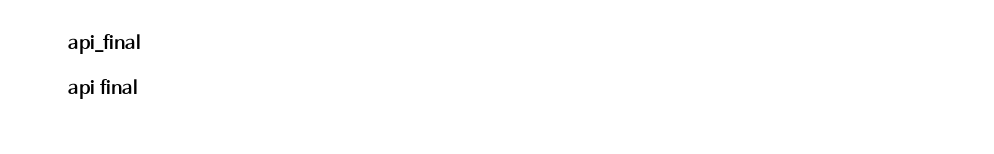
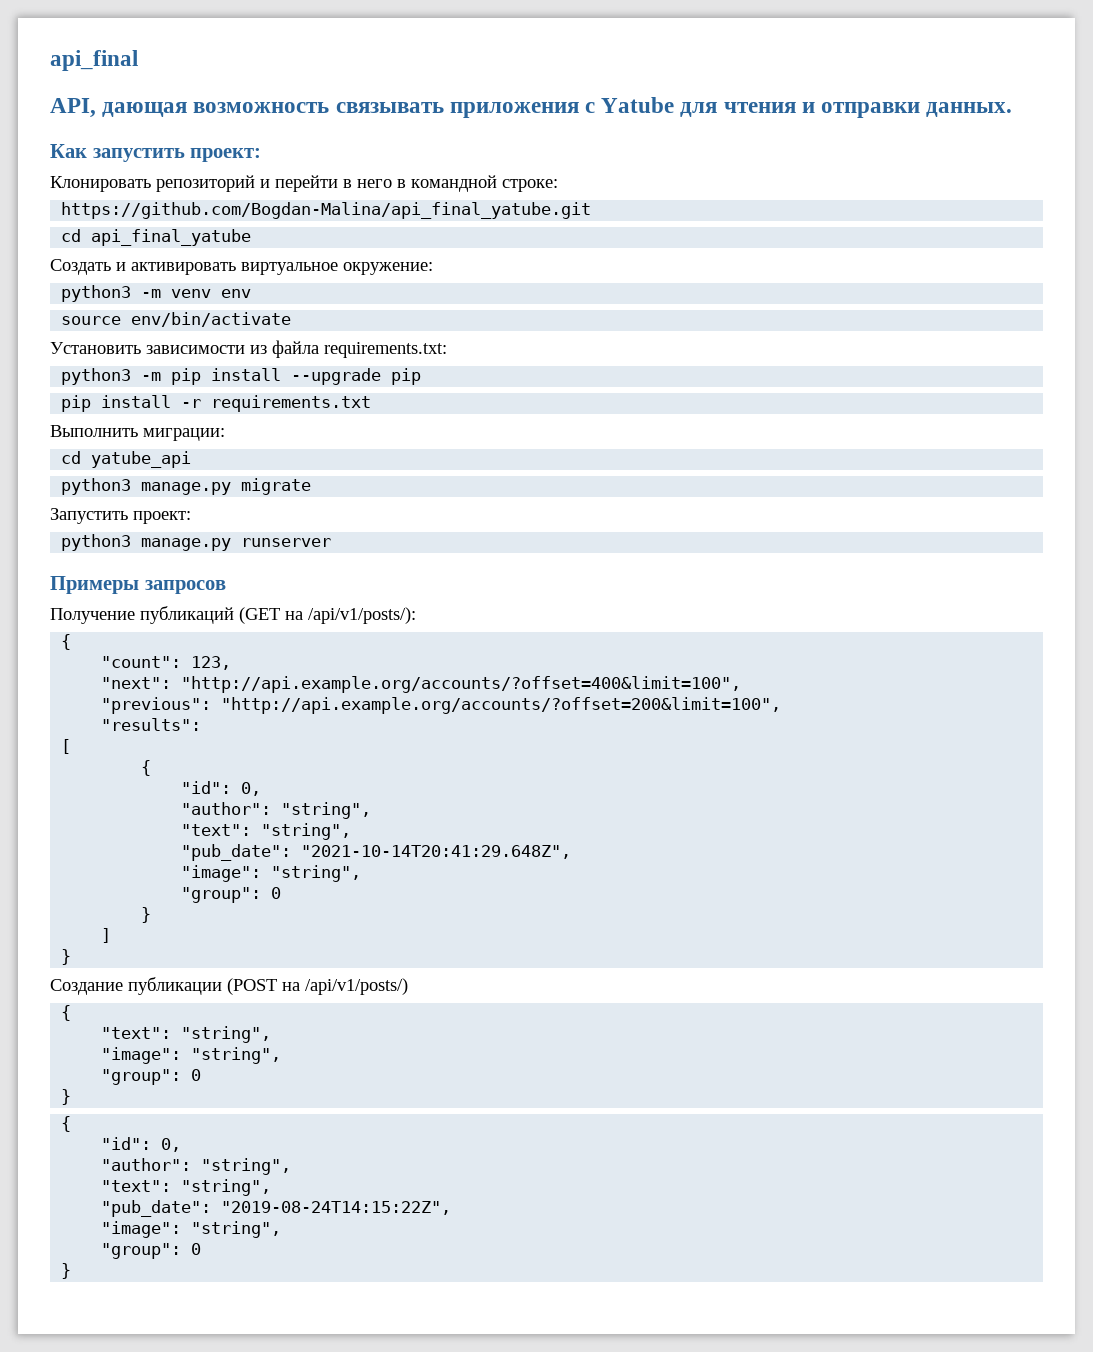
[68,79,138,99] api final -> [50,97,1013,118] [50,144,262,162] [50,175,558,192] [61,202,592,219] [61,229,252,246] [50,259,433,275] [61,285,252,302] [61,312,292,327] [50,340,447,358] [61,368,422,385] [61,395,372,412] [50,425,225,441] [61,451,192,468] [61,478,312,495] [50,508,191,524] [61,534,332,551] [50,576,226,594] [50,606,416,624] [61,634,72,650] [101,656,232,670] [101,676,742,693] [101,697,782,714] [101,718,202,731] [61,739,72,754] [141,760,152,776] [181,781,262,796] [181,802,372,819] [181,823,352,840] [181,844,572,861] [181,865,362,882] [181,887,282,903] [141,907,152,923] [101,928,112,943] [61,949,72,965] [50,977,408,995] [61,1005,72,1021] [101,1026,272,1043] [101,1047,282,1064] [101,1069,202,1085] [61,1089,72,1105] [61,1116,72,1132] [101,1137,182,1152] [101,1158,292,1175] [101,1179,272,1196] [101,1200,452,1217] [101,1221,282,1238] [101,1243,202,1259] [61,1263,72,1279] API, дающая возможность связывать приложения с Yatube для чтения и отправки данных. // Как запустить проект: // Клонировать репозиторий и перейти в него в командной строке: // https://github.com/Bogdan-Malina/api_final_yatube.git // cd api_final_yatube // Cоздать и активировать виртуальное окружение: // python3 -m venv env // source env/bin/activate // Установить зависимости из файла requirements.txt: // python3 -m pip install --upgrade pip // pip install -r requirements.txt // Выполнить миграции: // cd yatube_api // python3 manage.py migrate // Запустить проект: // python3 manage.py runserver // Примеры запросов // Получение публикаций (GET на /api/v1/posts/): // { // "count": 123, // "next": "http://api.example.org/accounts/?offset=400&limit=100", // "previous": "http://api.example.org/accounts/?offset=200&limit=100", // "results": // [ // { // "id": 0, // "author": "string", // "text": "string", // "pub_date": "2021-10-14T20:41:29.648Z", // "image": "string", // "group": 0 // } // ] // } // Создание публикации (POST на /api/v1/posts/) // { // "text": "string", // "image": "string", // "group": 0 // } // { // "id": 0, // "author": "string", // "text": "string", // "pub_date": "2019-08-24T14:15:22Z", // "image": "string", // "group": 0 // }

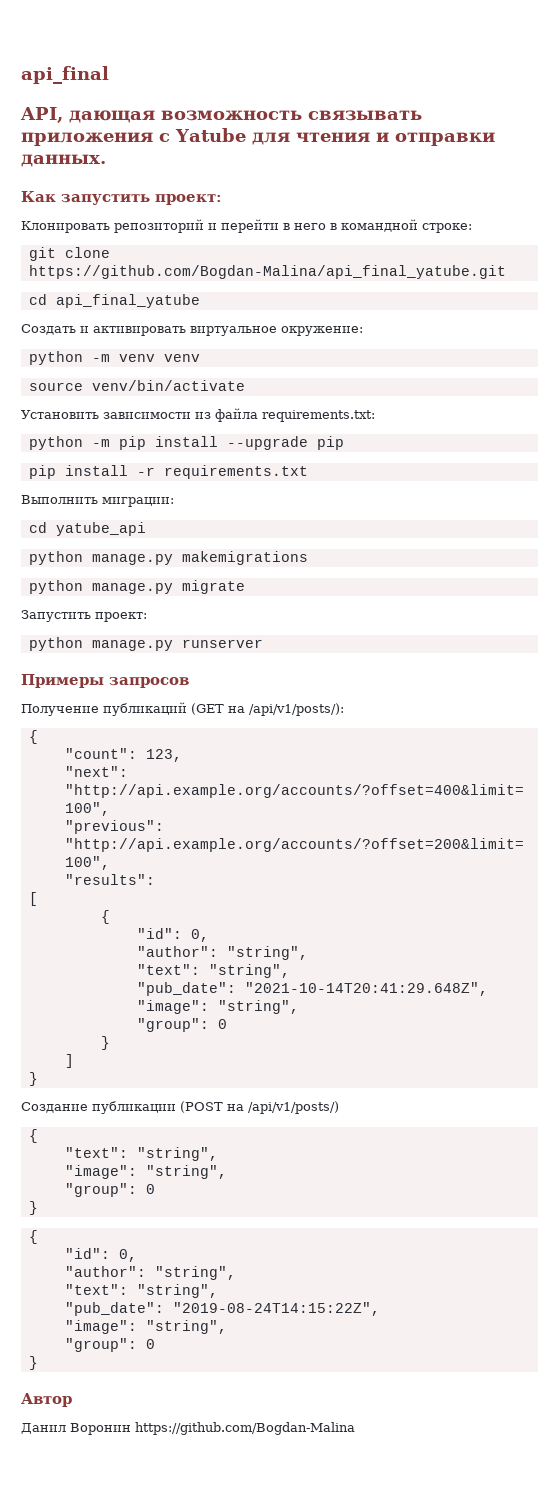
(558, 185) none -> [28,247,110,261] git clone
[61,285,132,302] python3 -> [28,351,83,365] python
[221,289,252,298] env -> [163,354,200,362] venv
[131,312,292,327] env/bin/activate -> [91,380,245,391] venv/bin/activate
[61,368,132,385] python3 -> [28,436,83,450] python
[61,478,132,495] python3 -> [28,551,308,565] [28,580,83,594] python manage.py makemigrations // python
[61,534,132,551] python3 -> [28,637,83,651] python
(72, 1271) none -> [21,1393,72,1407] [21,1422,355,1435] // Автор // Данил Воронин https://github.com/Bogdan-Malina

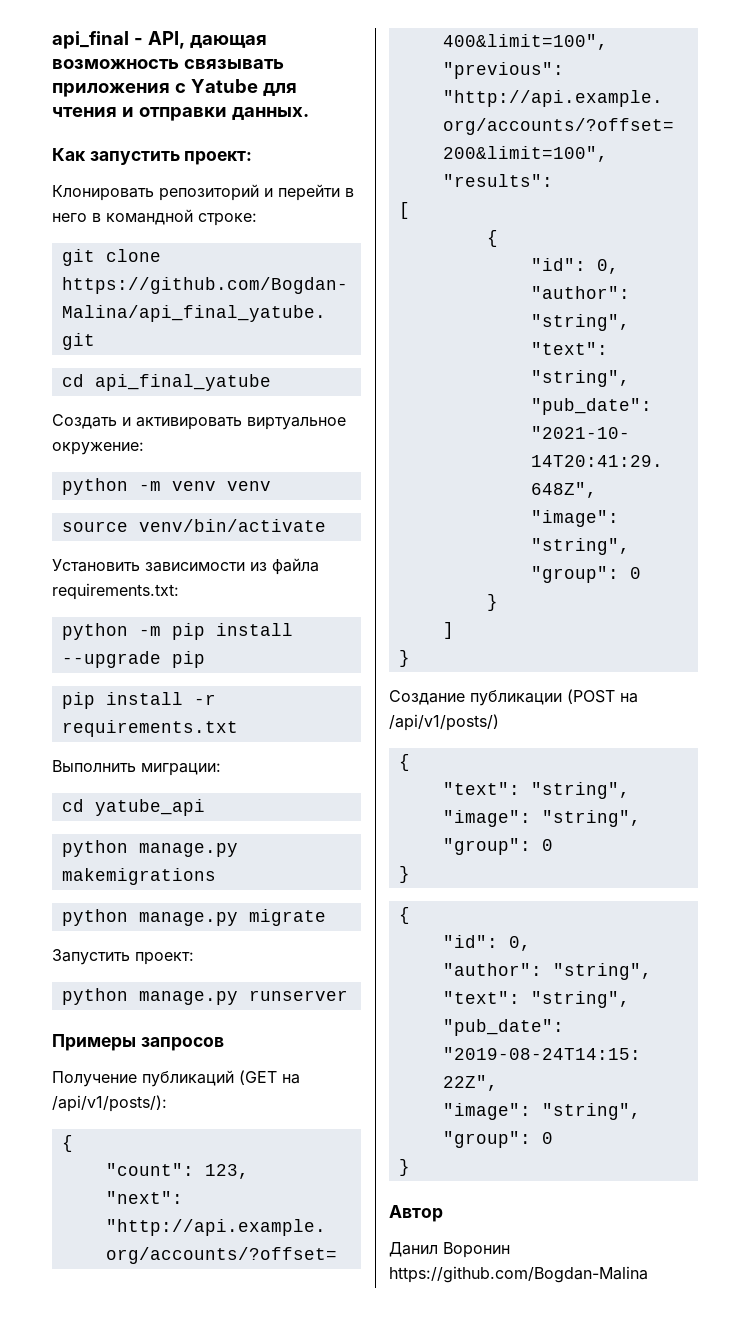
(109, 75) // -> [133,38,143,45] -

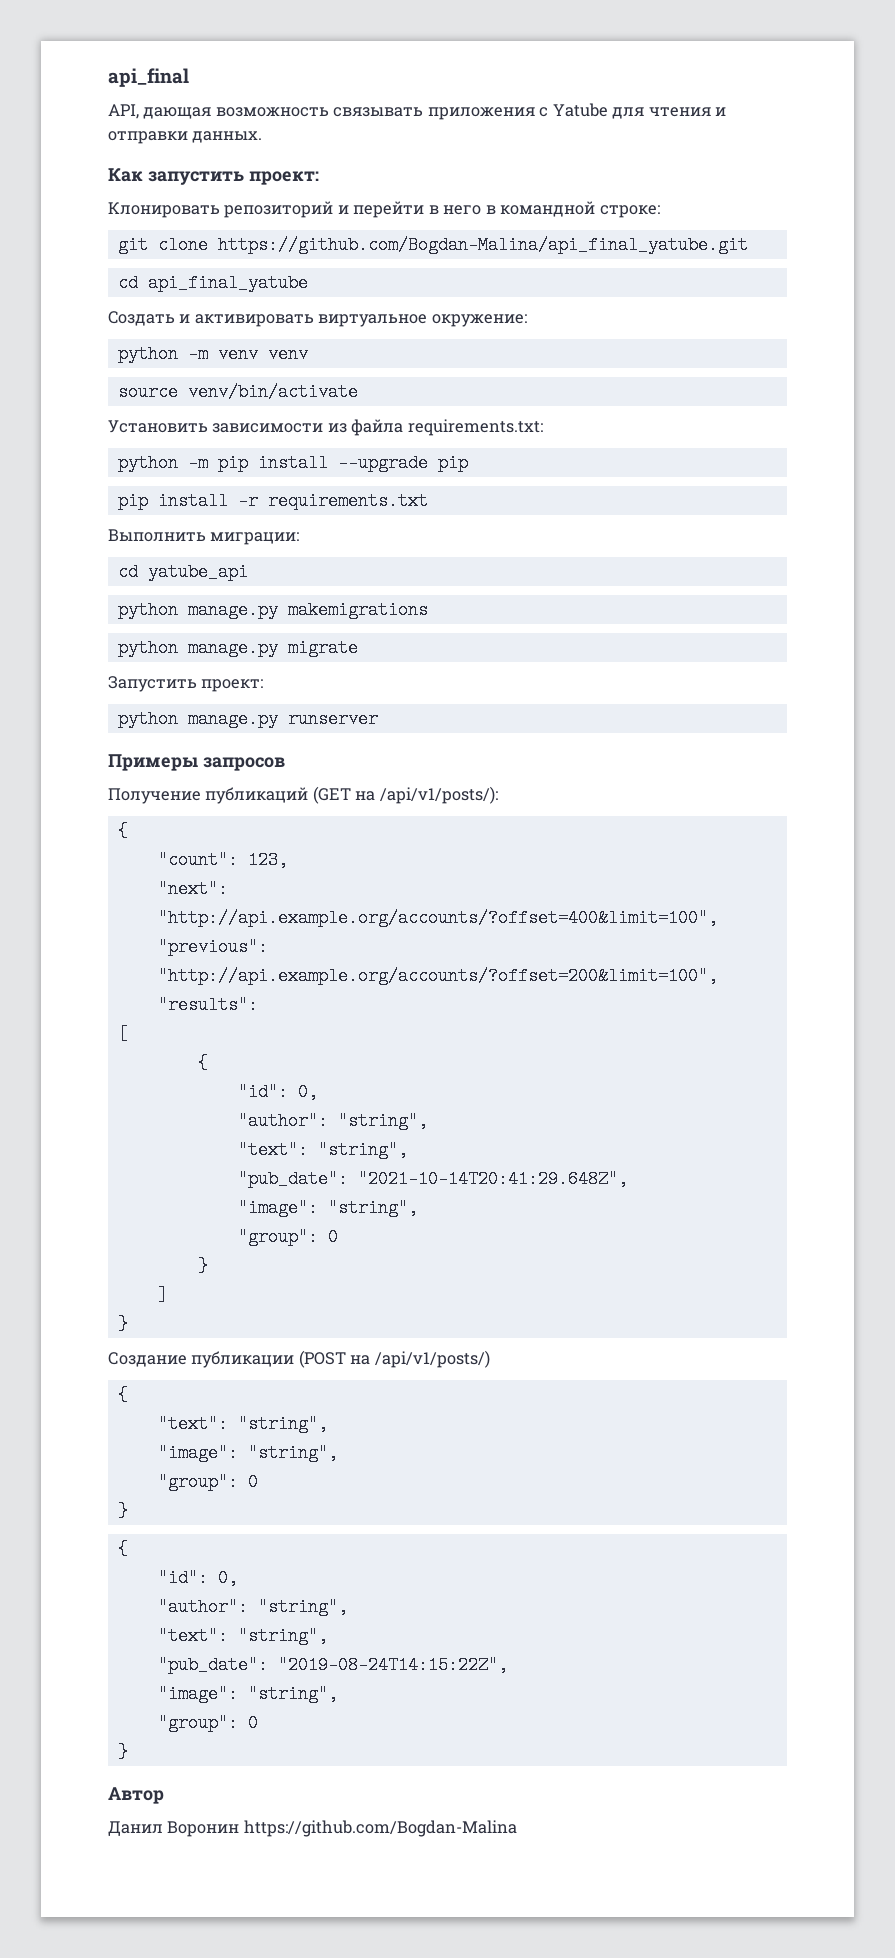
[133,38,143,45] - -> (189, 77) //

